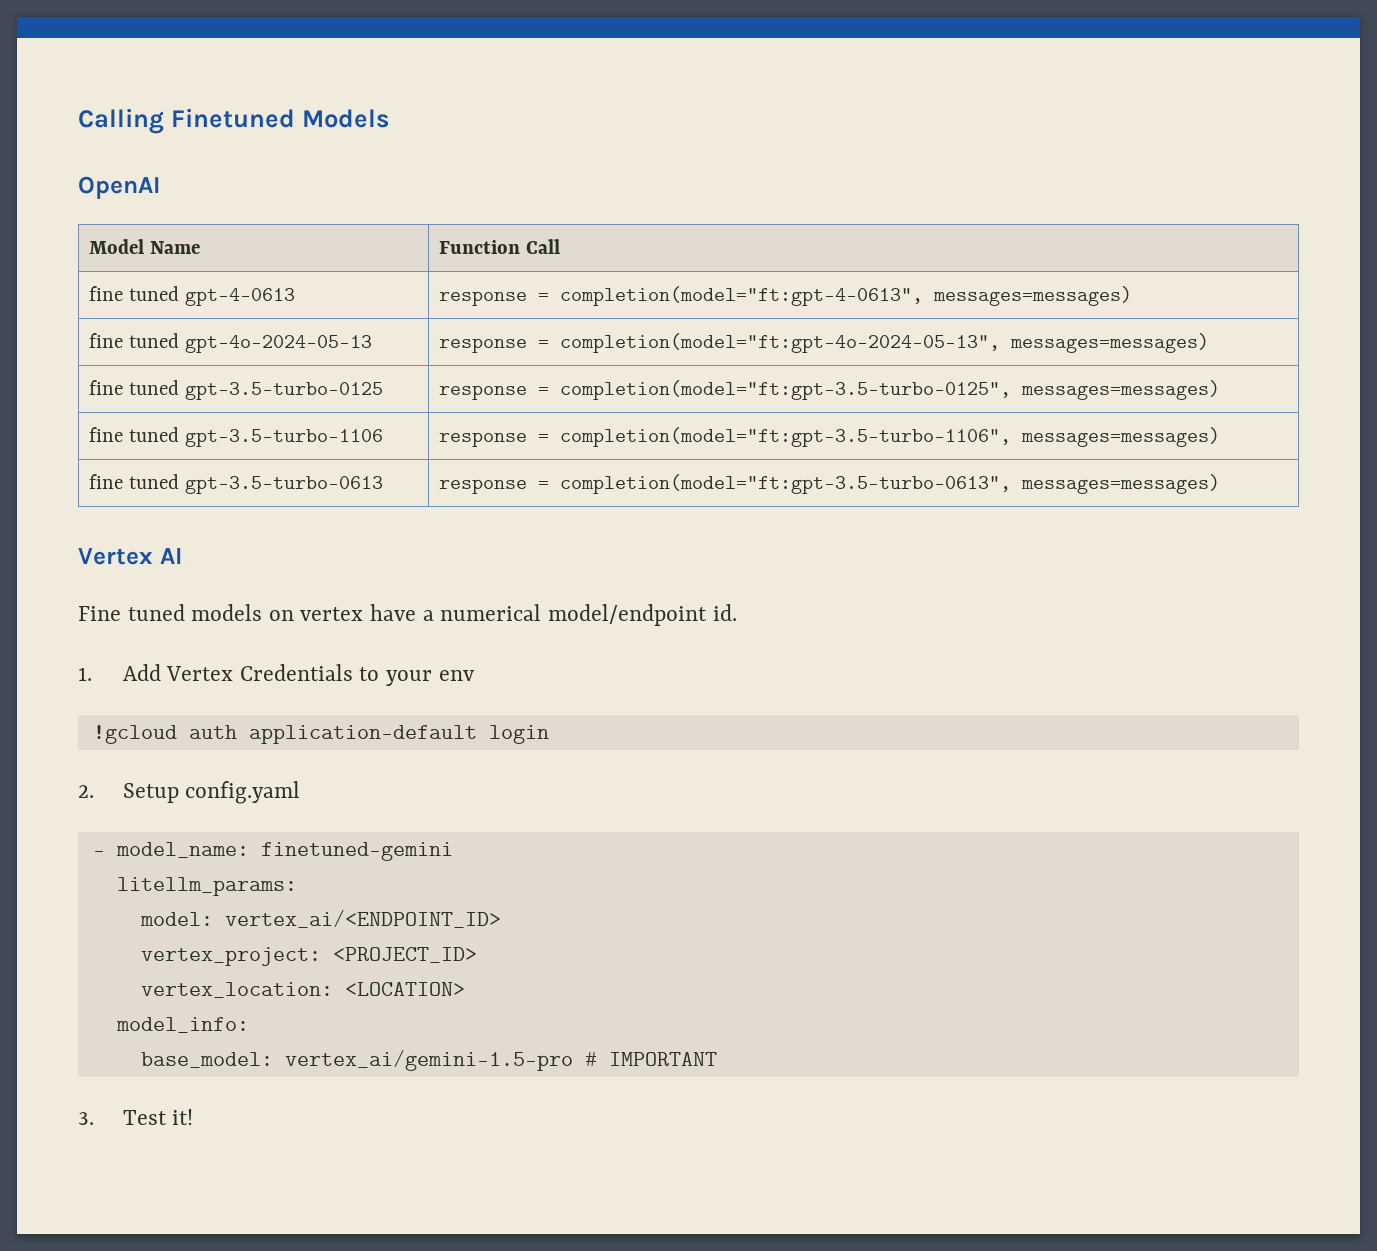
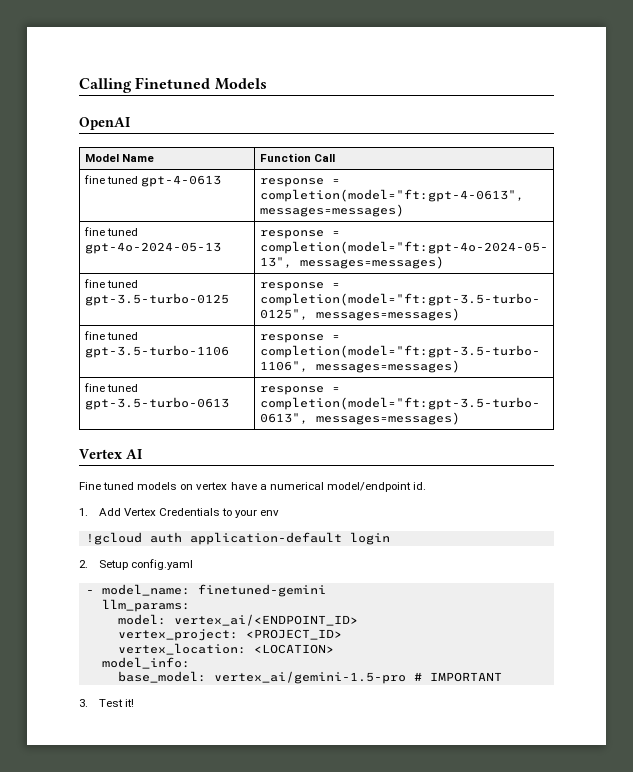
[116,877,297,896] litellm_params: -> [101,599,190,612] llm_params:

